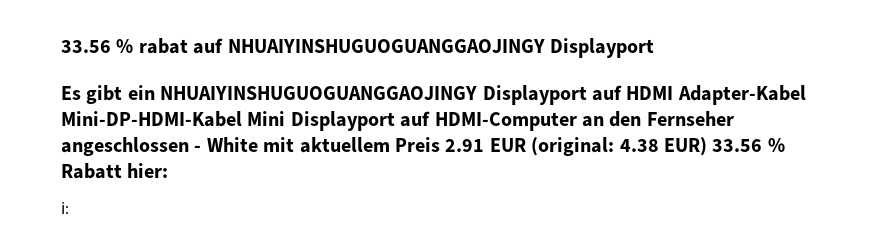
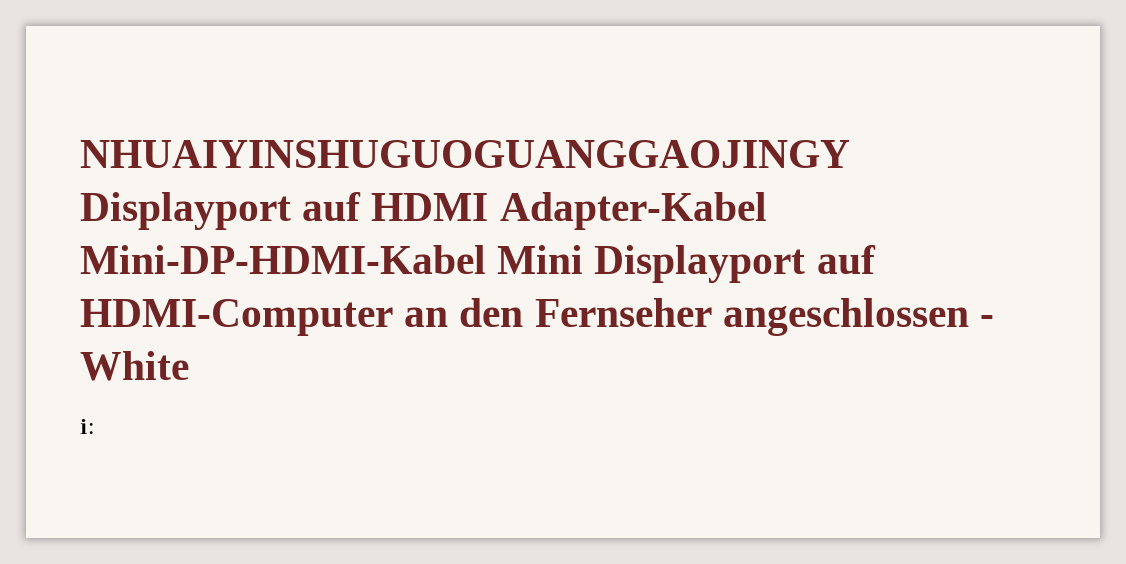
[61,38,654,58] [61,85,155,104] 33.56 % rabat auf NHUAIYINSHUGUOGUANGGAOJINGY Displayport // Es gibt ein -> (80, 154) none
[263,137,785,156] [61,163,169,179] mit aktuellem Preis 2.91 EUR (original: 4.38 EUR) 33.56 % Rabatt hier: -> (189, 366) none

